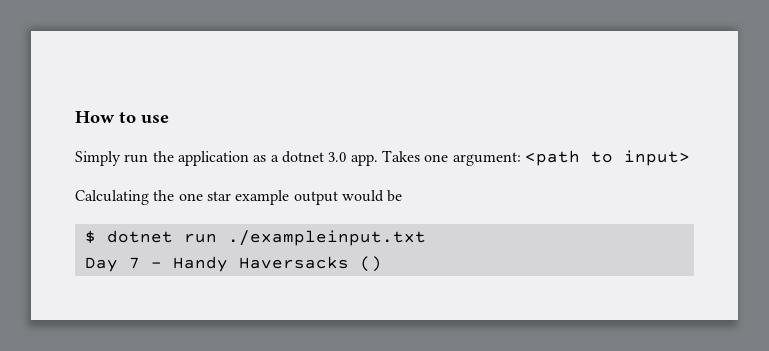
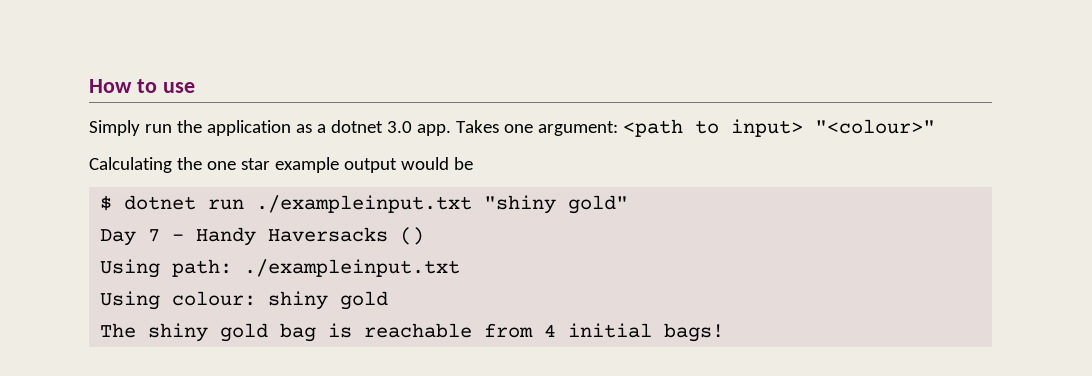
(690, 158) none -> [814,119,935,134] "<colour>"
(426, 238) none -> [484,195,629,214] "shiny gold"
(382, 264) none -> [100,259,461,278] [100,291,389,310] [100,323,725,342] // Using path: ./exampleinput.txt // Using colour: shiny gold // The shiny gold bag is reachable from 4 initial bags!

